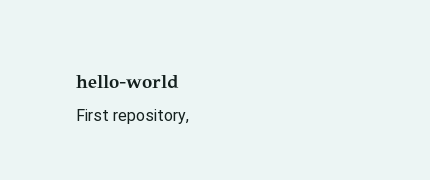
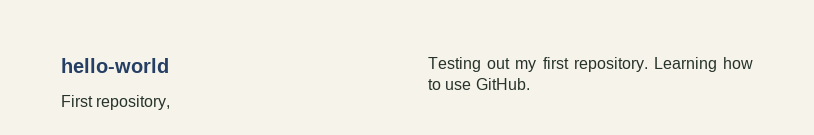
(190, 116) none -> [428,57,753,72] [428,78,530,90] // Testing out my first repository. Learning how to use GitHub.

